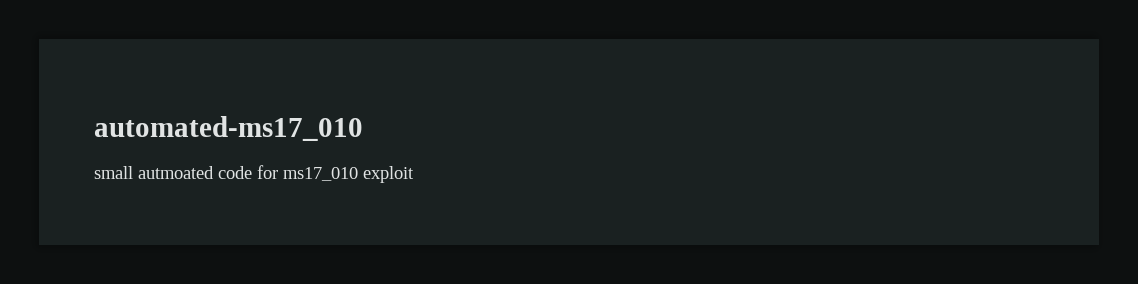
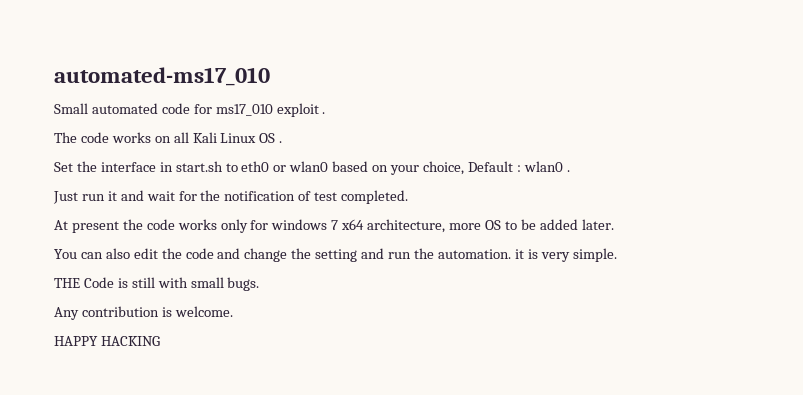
[94,166,214,179] small autmoated -> [54,103,158,114] Small automated
(414, 174) none -> [322,112,326,114] [54,132,283,143] [54,161,570,175] [53,190,409,204] [54,219,614,233] [54,248,617,262] [54,277,260,291] [54,306,233,320] [54,336,160,346] . // The code works on all Kali Linux OS . // Set the interface in start.sh to eth0 or wlan0 based on your choice, Default : wlan0 . // Just run it and wait for the notification of test completed. // At present the code works only for windows 7 x64 architecture, more OS to be added later. // You can also edit the code and change the setting and run the automation. it is very simple. // THE Code is still with small bugs. // Any contribution is welcome. // HAPPY HACKING

